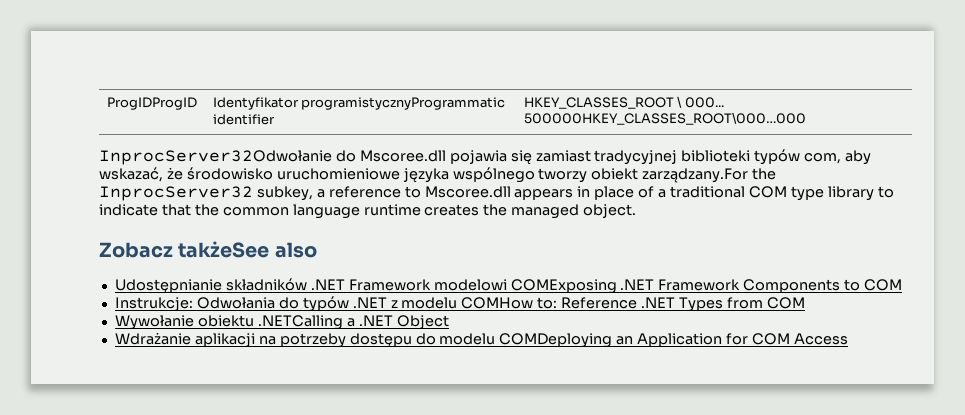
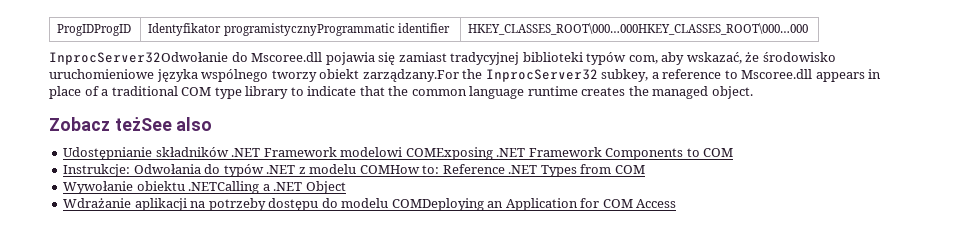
[523,96,724,109] [523,112,806,125] HKEY_CLASSES_ROOT \ 000... 500000HKEY_CLASSES_ROOT\000…000 -> [468,23,809,35] HKEY_CLASSES_ROOT\000…000HKEY_CLASSES_ROOT\000…000
[178,241,270,258] takżeSee -> [114,117,172,131] teżSee

